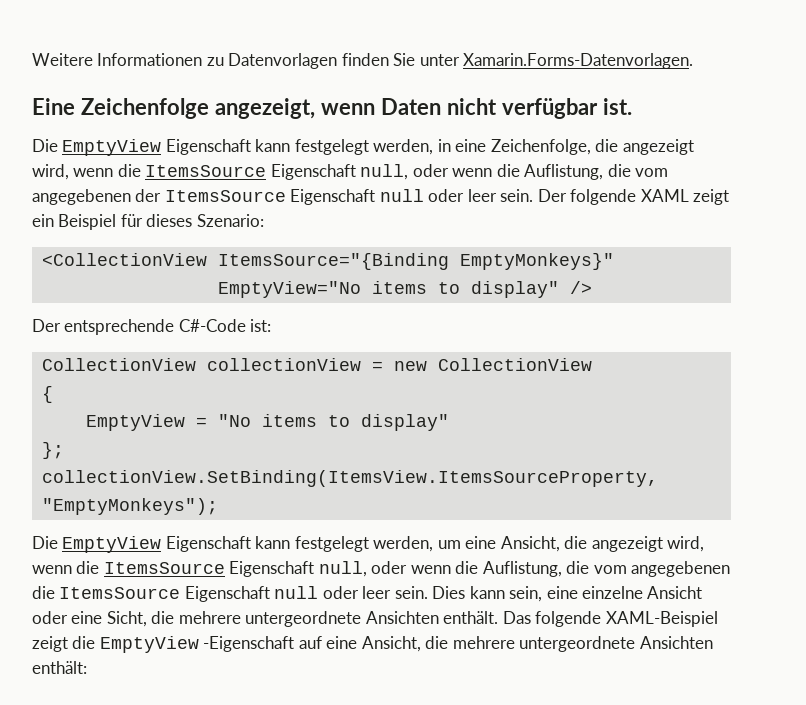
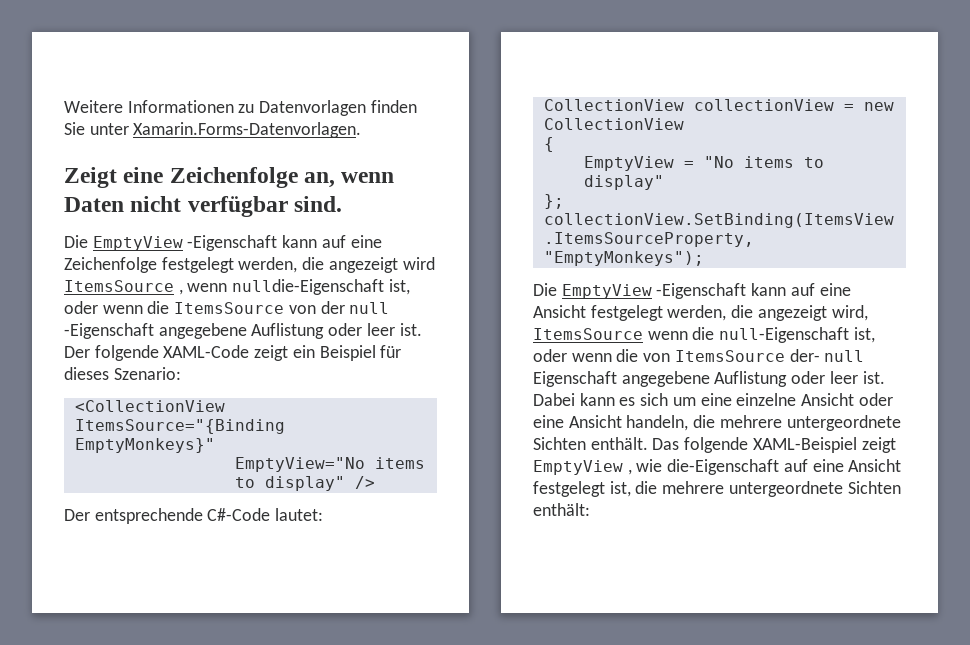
[32,98,315,119] Eine Zeichenfolge angezeigt, -> [64,167,336,188] Zeigt eine Zeichenfolge an,
[602,98,632,115] [32,139,694,156] [32,164,669,180] [32,189,534,205] ist. // Die EmptyView Eigenschaft kann festgelegt werden, in eine Zeichenfolge, die angezeigt wird, wenn die ItemsSource Eigenschaft null, oder wenn die Auflistung, die vom angegebenen der ItemsSource Eigenschaft null oder leer sein. -> [294,196,343,212] [64,235,382,251] [64,257,435,273] [64,279,410,295] [64,301,390,314] [64,323,422,339] sind. // Die EmptyView -Eigenschaft kann auf eine Zeichenfolge festgelegt werden, die angezeigt wird ItemsSource , wenn nulldie-Eigenschaft ist, oder wenn die ItemsSource von der null -Eigenschaft angegebene Auflistung oder leer ist.
[640,189,689,202] XAML -> [163,345,250,358] XAML-Code
[250,319,272,332] ist: -> [275,508,324,521] lautet:
[165,536,705,552] [32,561,731,577] [32,586,543,602] Eigenschaft kann festgelegt werden, um eine Ansicht, die angezeigt wird, wenn die ItemsSource Eigenschaft null, oder wenn die Auflistung, die vom angegebenen die ItemsSource Eigenschaft null oder leer sein. Dies kann sein, -> [656,283,851,299] [533,305,868,321] [533,327,875,343] [533,349,865,362] [533,371,885,387] [533,393,696,406] -Eigenschaft kann auf eine Ansicht festgelegt werden, die angezeigt wird, ItemsSource wenn die null-Eigenschaft ist, oder wenn die von ItemsSource der- null Eigenschaft angegebene Auflistung oder leer ist. Dabei kann es sich um
[106,611,439,627] Sicht, die mehrere untergeordnete Ansichten -> [568,415,901,431] [533,437,586,450] Ansicht handeln, die mehrere untergeordnete Sichten
[72,636,713,653] die EmptyView -Eigenschaft auf eine Ansicht, die mehrere untergeordnete Ansichten -> [533,459,902,475] [533,481,901,497] EmptyView , wie die-Eigenschaft auf eine Ansicht festgelegt ist, die mehrere untergeordnete Sichten

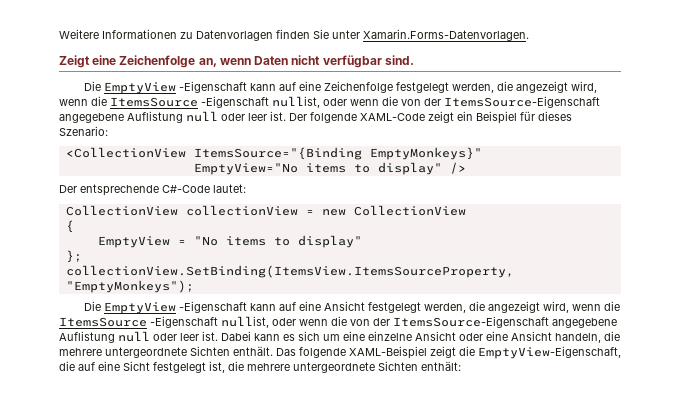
[402,257,435,270] [64,279,410,295] [64,301,390,314] [64,323,325,339] wird ItemsSource , wenn nulldie-Eigenschaft ist, oder wenn die ItemsSource von der null -Eigenschaft angegebene Auflistung -> [571,81,598,93] [59,96,600,108] [59,111,218,123] wird, wenn die ItemsSource -Eigenschaft nullist, oder wenn die von der ItemsSource-Eigenschaft angegebene Auflistung null
[533,327,875,343] [533,349,865,362] [533,371,788,387] ItemsSource wenn die null-Eigenschaft ist, oder wenn die von ItemsSource der- null Eigenschaft angegebene Auflistung -> [572,301,621,311] [59,316,617,328] [59,331,150,343] wenn die ItemsSource -Eigenschaft nullist, oder wenn die von der ItemsSource-Eigenschaft angegebene Auflistung null
[533,459,902,475] EmptyView , wie die-Eigenschaft auf eine Ansicht -> [459,346,621,359] [59,361,150,371] die EmptyView-Eigenschaft, die auf eine Sicht

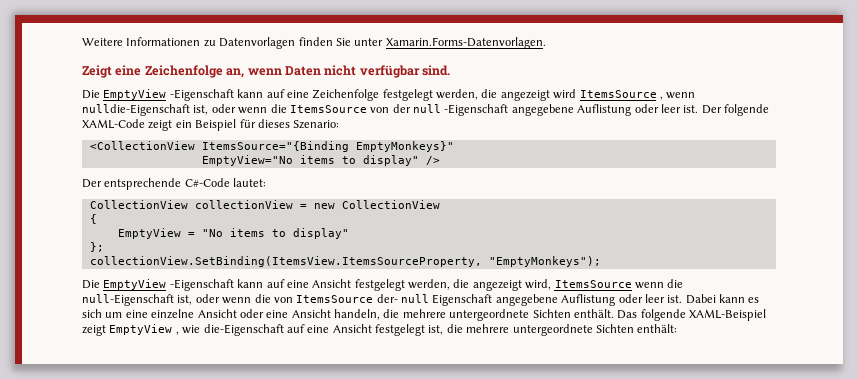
[571,81,598,93] [59,96,600,108] [59,111,218,123] wird, wenn die ItemsSource -Eigenschaft nullist, oder wenn die von der ItemsSource-Eigenschaft angegebene Auflistung null -> [553,89,696,100] [82,104,632,116] wird ItemsSource , wenn nulldie-Eigenschaft ist, oder wenn die ItemsSource von der null -Eigenschaft angegebene Auflistung
[572,301,621,311] [59,316,617,328] [59,331,150,343] wenn die ItemsSource -Eigenschaft nullist, oder wenn die von der ItemsSource-Eigenschaft angegebene Auflistung null -> [554,279,684,289] [82,294,616,306] ItemsSource wenn die null-Eigenschaft ist, oder wenn die von ItemsSource der- null Eigenschaft angegebene Auflistung
[459,346,621,359] [59,361,150,371] die EmptyView-Eigenschaft, die auf eine Sicht -> [109,324,372,336] EmptyView , wie die-Eigenschaft auf eine Ansicht

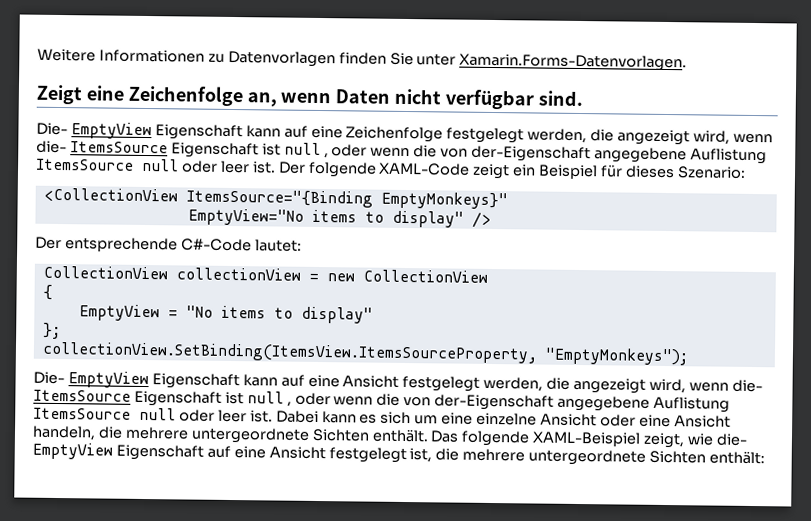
[82,89,234,101] Die EmptyView -Eigenschaft -> [36,122,243,141] Die- EmptyView Eigenschaft
[553,89,696,100] [82,104,632,116] wird ItemsSource , wenn nulldie-Eigenschaft ist, oder wenn die ItemsSource von der null -Eigenschaft angegebene Auflistung -> [693,130,773,145] [36,140,767,165] [36,158,179,172] wird, wenn die- ItemsSource Eigenschaft ist null , oder wenn die von der-Eigenschaft angegebene Auflistung ItemsSource null
[82,279,234,291] Die EmptyView -Eigenschaft -> [33,371,240,390] Die- EmptyView Eigenschaft
[554,279,684,289] [82,294,616,306] ItemsSource wenn die null-Eigenschaft ist, oder wenn die von ItemsSource der- null Eigenschaft angegebene Auflistung -> [688,379,763,393] [33,389,731,413] [33,407,176,421] wenn die- ItemsSource Eigenschaft ist null , oder wenn die von der-Eigenschaft angegebene Auflistung ItemsSource null
[82,324,284,336] zeigt EmptyView , wie die-Eigenschaft -> [643,432,749,449] [32,442,204,461] zeigt, wie die- EmptyView Eigenschaft

